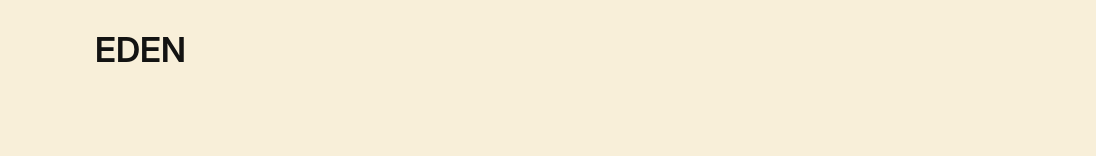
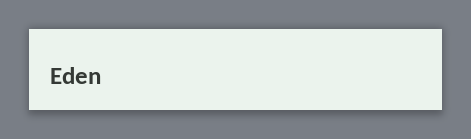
[95,37,186,62] EDEN -> [50,67,101,84] Eden

